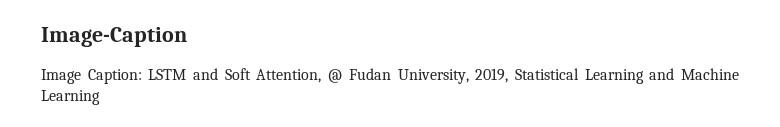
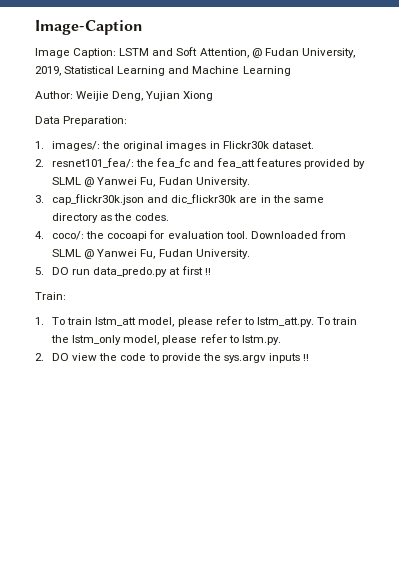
(100, 97) none -> [35,91,214,101] [35,116,128,126] [35,141,314,151] [35,158,365,169] [52,177,250,187] [35,194,324,205] [52,213,170,223] [35,230,346,241] [52,249,250,259] [35,266,211,277] [35,292,66,300] [35,316,358,327] [51,334,281,345] [35,353,310,363] // Author: Weijie Deng, Yujian Xiong // Data Preparation: // 1. images/: the original images in Flickr30k dataset. // 2. resnet101_fea/: the fea_fc and fea_att features provided by SLML @ Yanwei Fu, Fudan University. // 3. cap_flickr30k.json and dic_flickr30k are in the same directory as the codes. // 4. coco/: the cocoapi for evaluation tool. Downloaded from SLML @ Yanwei Fu, Fudan University. // 5. DO run data_predo.py at first !! // Train: // 1. To train lstm_att model, please refer to lstm_att.py. To train the lstm_only model, please refer to lstm.py. // 2. DO view the code to provide the sys.argv inputs !!

